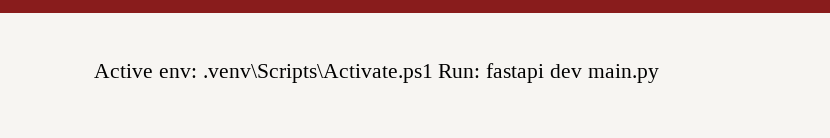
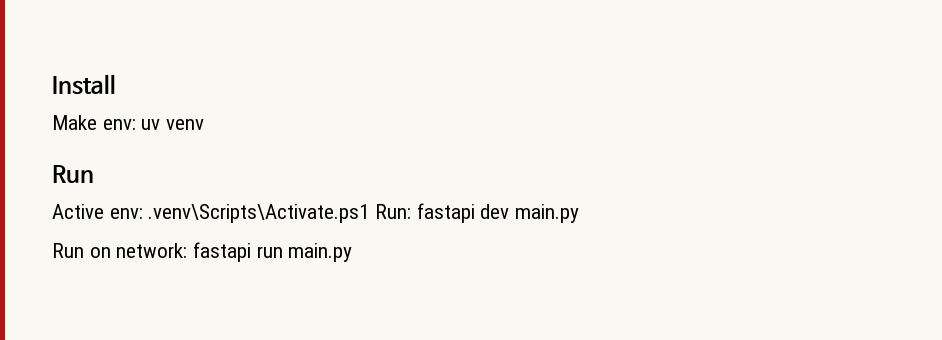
(94, 71) none -> [52,74,116,95] [52,115,205,130] [52,165,94,183] Install // Make env: uv venv // Run //
(659, 73) none -> [52,242,353,262] // Run on network: fastapi run main.py

